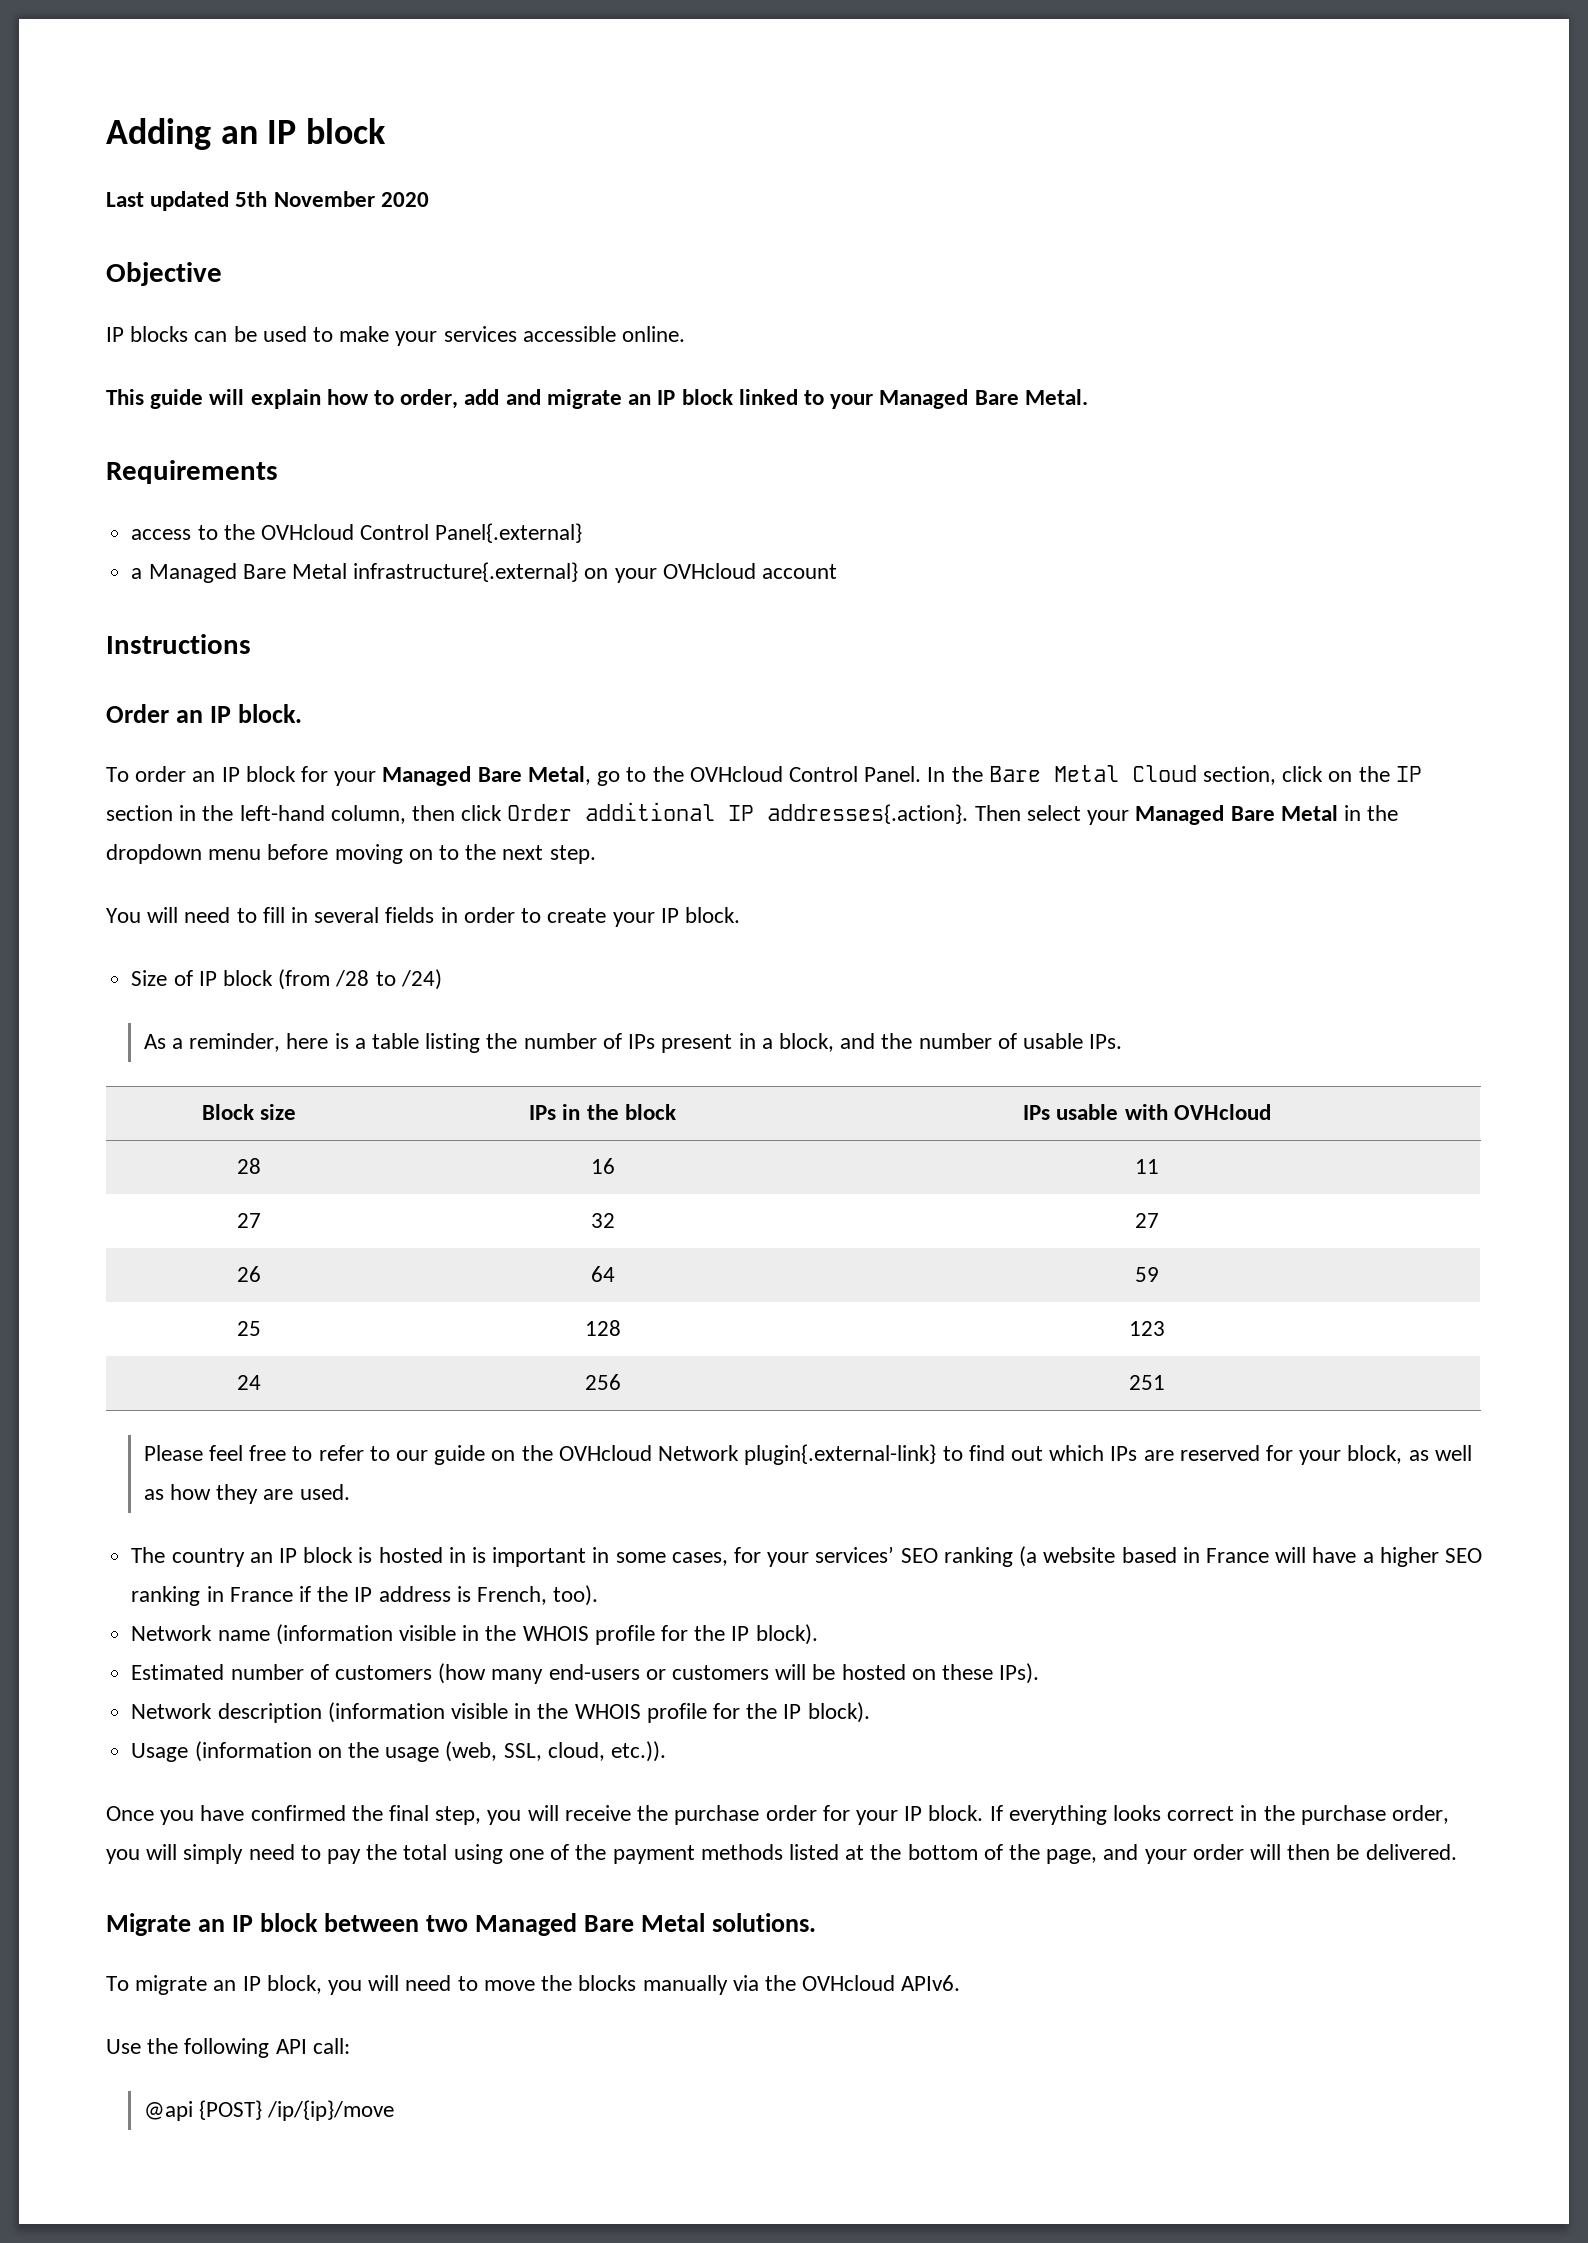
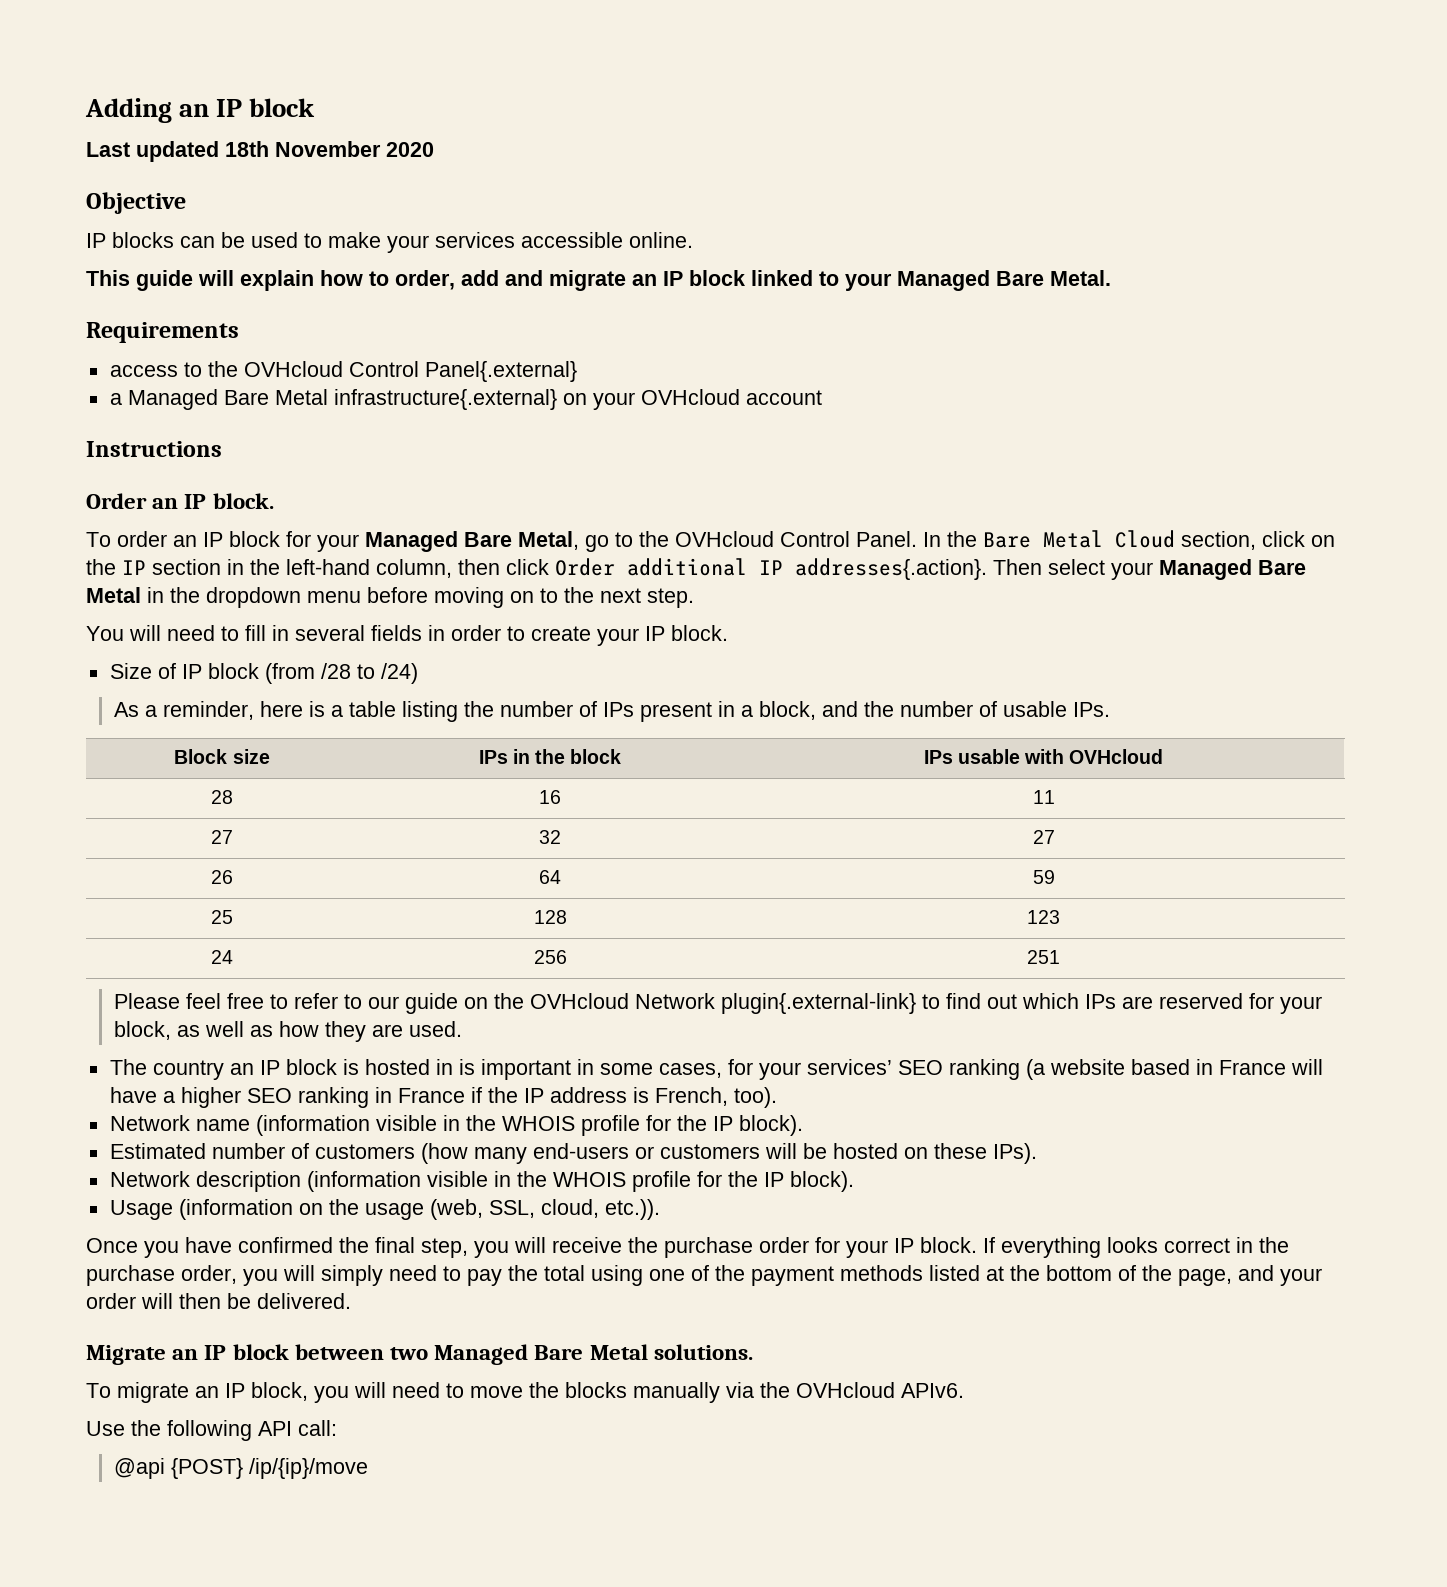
[235,191,268,207] 5th -> [225,141,269,157] 18th

